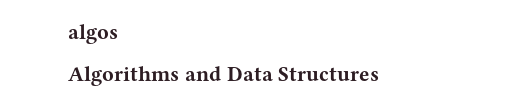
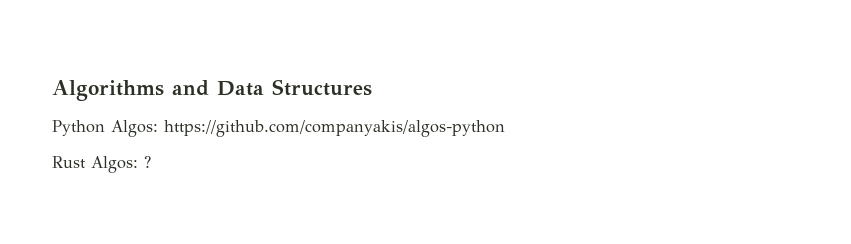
[68,24,118,44] algos // -> (52, 90) none
(380, 74) none -> [52,120,505,137] [52,156,151,173] // Python Algos: https://github.com/companyakis/algos-python // Rust Algos: ?

